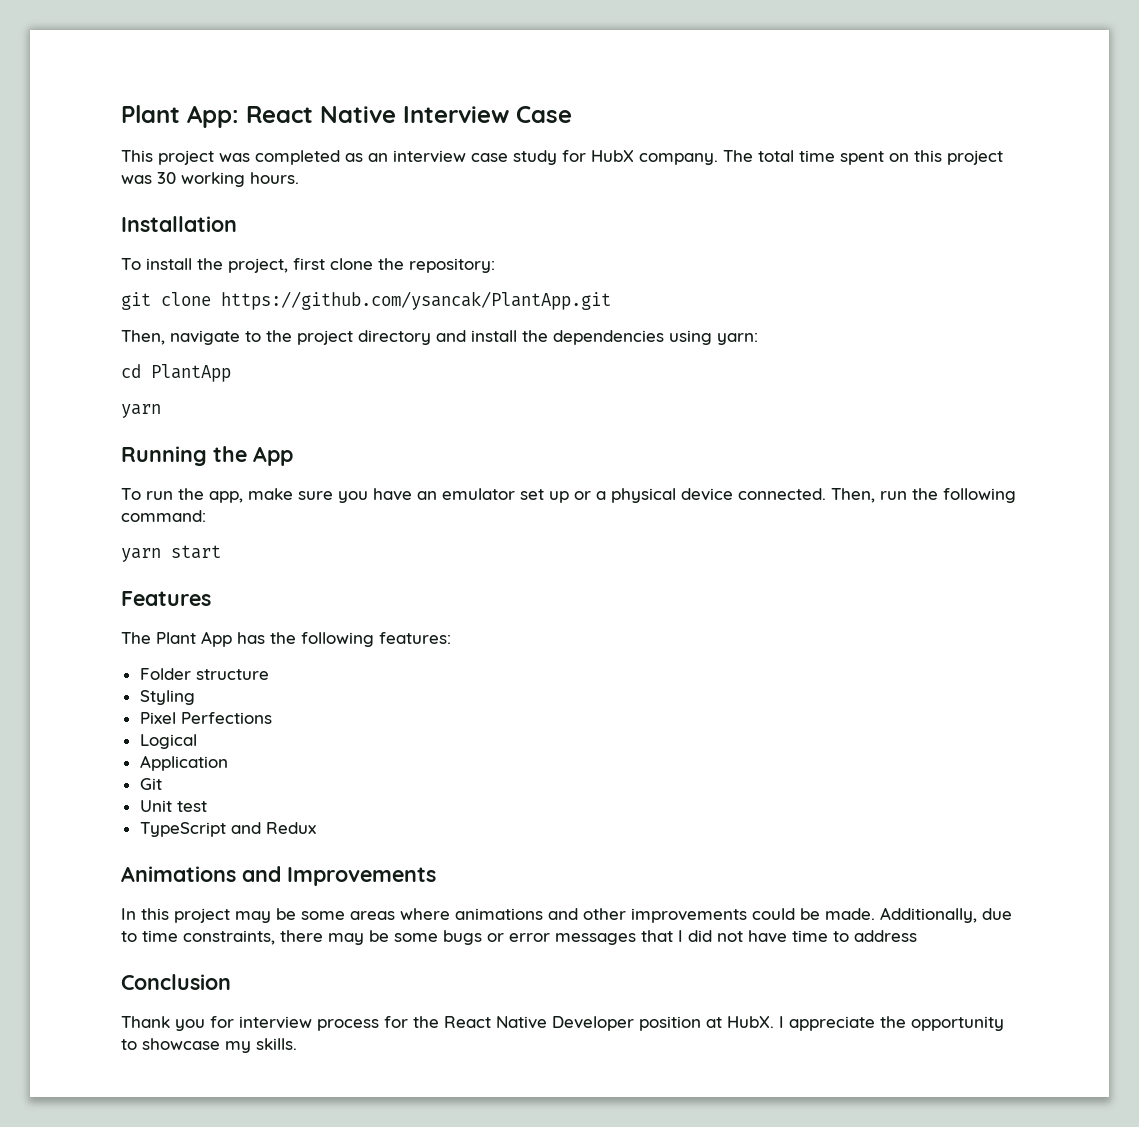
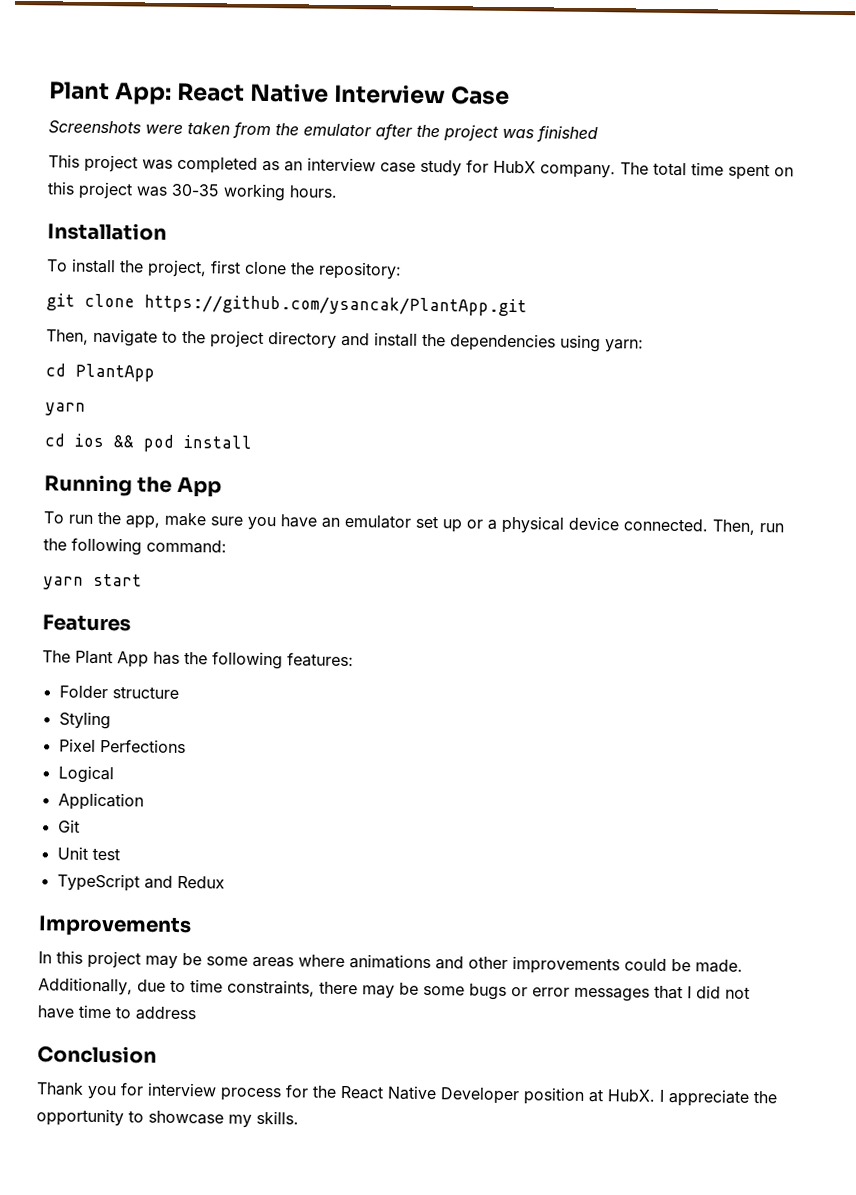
(572, 114) none -> [48,120,598,144] // Screenshots were taken from the emulator after the project was finished
[157,172,176,184] 30 -> [171,183,220,197] 30-35
(161, 411) none -> [44,433,252,452] // cd ios && pod install
[121,866,281,882] Animations and -> (225, 882) none

